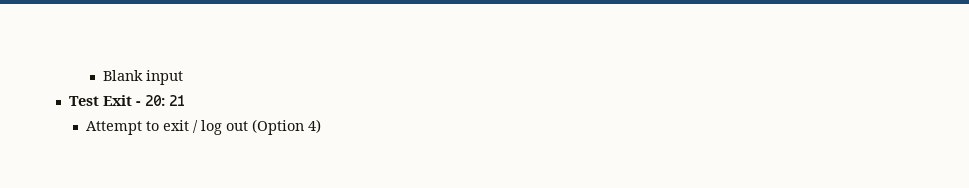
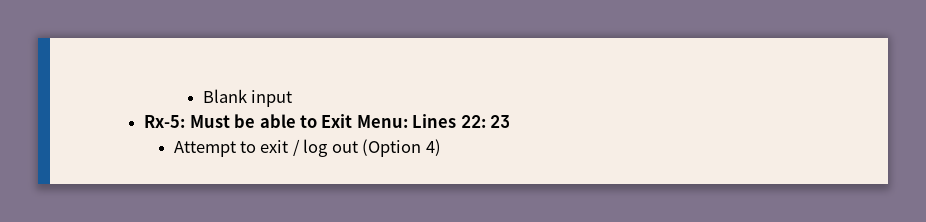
[68,95,185,106] Test Exit - 20: 21 -> [144,114,511,128] Rx-5: Must be able to Exit Menu: Lines 22: 23

